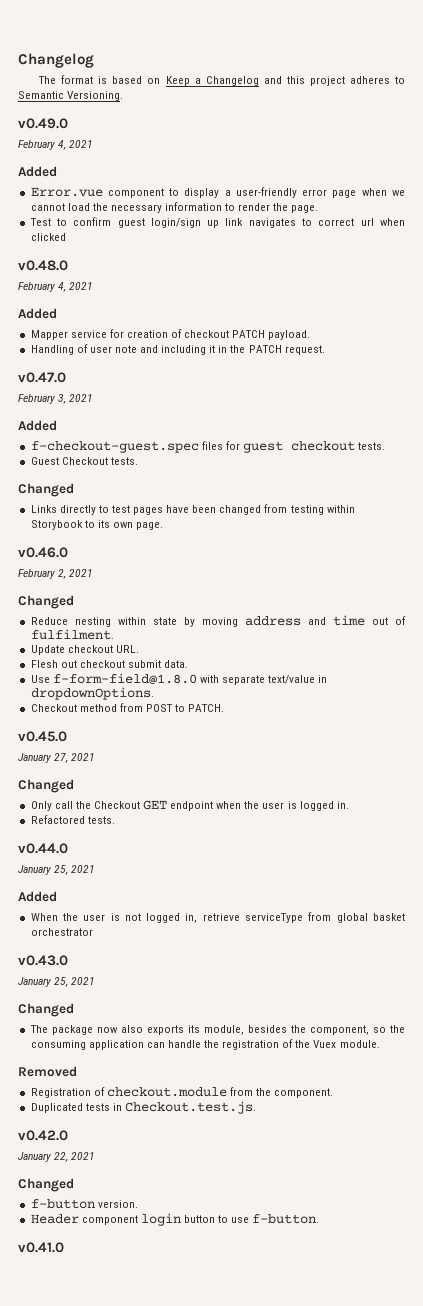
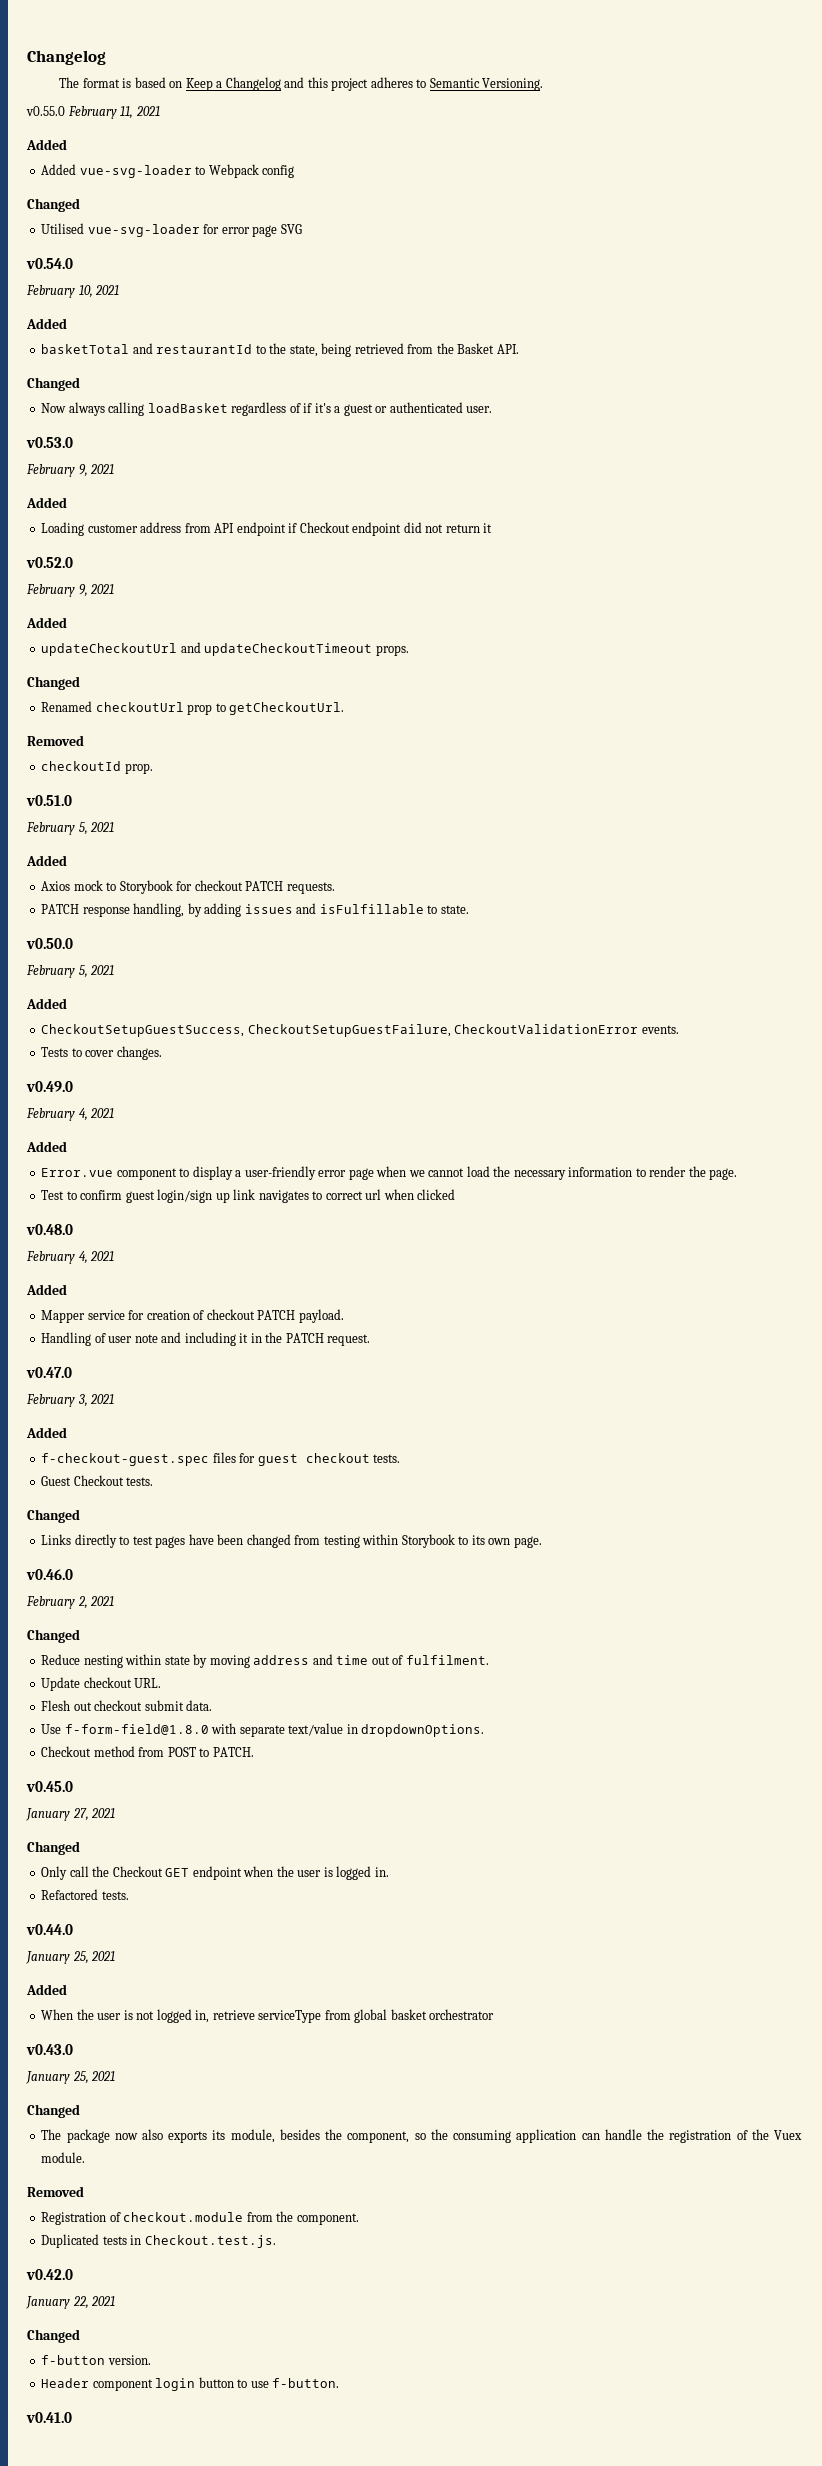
(124, 96) none -> [26,106,160,119] [26,139,67,150] [41,164,295,178] [27,198,80,212] [41,223,302,237] [26,258,73,269] [26,285,120,298] [26,318,67,329] [41,343,519,357] [27,377,80,391] [41,402,493,416] [26,437,73,448] [26,464,115,477] [26,497,67,508] [41,522,493,536] [26,557,73,568] [26,584,115,597] [26,617,67,628] [41,642,409,656] [27,676,80,690] [41,701,345,715] [27,735,84,746] [41,761,153,774] [26,795,72,806] [26,822,115,835] [26,855,67,866] [41,880,335,894] [41,903,469,917] [26,938,73,949] [26,965,115,978] [26,998,67,1009] [41,1024,679,1037] [41,1046,162,1060] // v0.55.0 February 11, 2021 // Added // Added vue-svg-loader to Webpack config // Changed // Utilised vue-svg-loader for error page SVG // v0.54.0 // February 10, 2021 // Added // basketTotal and restaurantId to the state, being retrieved from the Basket API. // Changed // Now always calling loadBasket regardless of if it's a guest or authenticated user. // v0.53.0 // February 9, 2021 // Added // Loading customer address from API endpoint if Checkout endpoint did not return it // v0.52.0 // February 9, 2021 // Added // updateCheckoutUrl and updateCheckoutTimeout props. // Changed // Renamed checkoutUrl prop to getCheckoutUrl. // Removed // checkoutId prop. // v0.51.0 // February 5, 2021 // Added // Axios mock to Storybook for checkout PATCH requests. // PATCH response handling, by adding issues and isFulfillable to state. // v0.50.0 // February 5, 2021 // Added // CheckoutSetupGuestSuccess, CheckoutSetupGuestFailure, CheckoutValidationError events. // Tests to cover changes.

